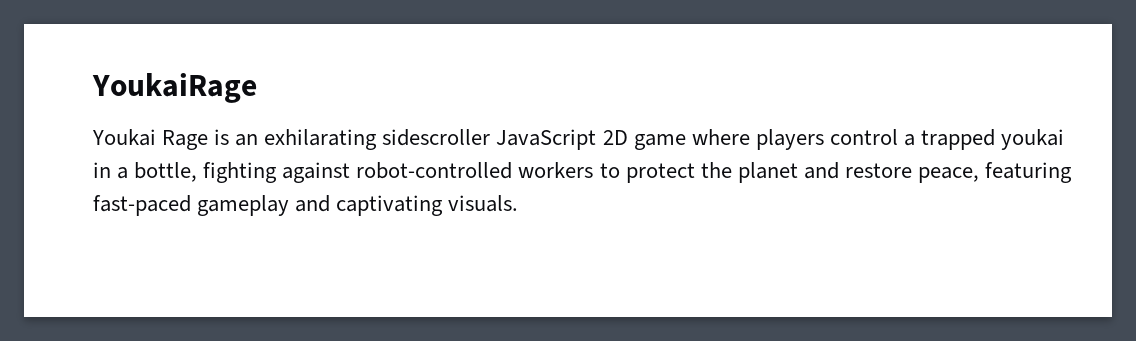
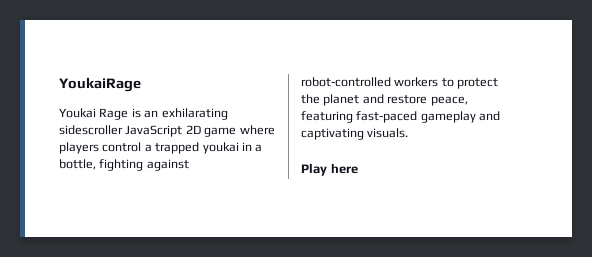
(519, 203) none -> [301,163,358,176] // Play here

